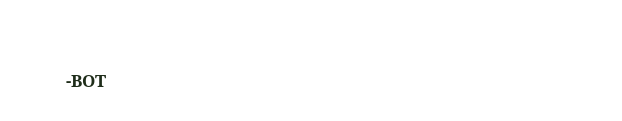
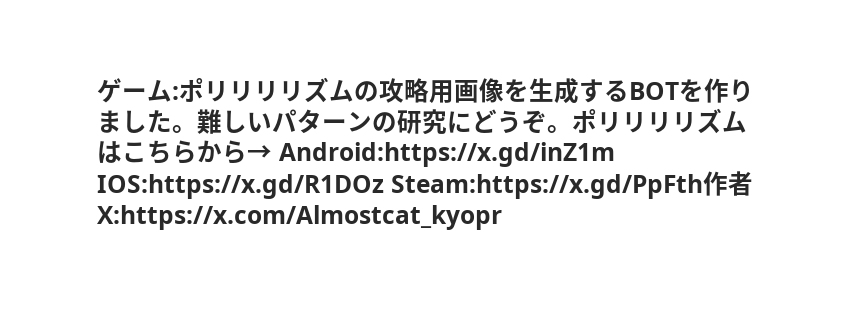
[66,75,106,87] -BOT -> [97,77,754,104] [97,108,747,135] [97,140,615,167] [97,171,753,199] [97,205,502,230] ゲーム:ポリリリリズムの攻略用画像を生成するBOTを作りました。難しいパターンの研究にどうぞ。ポリリリリズムはこちらから→ Android:https://x.gd/inZ1m IOS:https://x.gd/R1DOz Steam:https://x.gd/PpFth作者X:https://x.com/Almostcat_kyopr

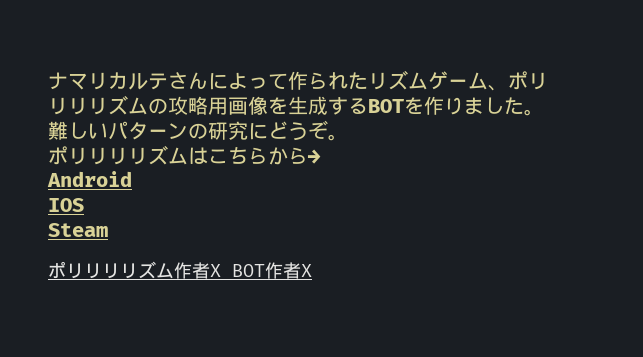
[97,78,179,103] ゲーム: -> [48,70,508,91] ナマリカルテさんによって作られたリズムゲーム、
(572, 129) none -> (348, 137) //
[278,142,615,167] [97,171,753,199] [97,205,502,230] Android:https://x.gd/inZ1m IOS:https://x.gd/R1DOz Steam:https://x.gd/PpFth作者X:https://x.com/Almostcat_kyopr -> [47,171,132,187] [48,198,84,212] [48,223,108,237] [48,261,312,279] // Android // IOS // Steam // ポリリリリズム作者X BOT作者X

